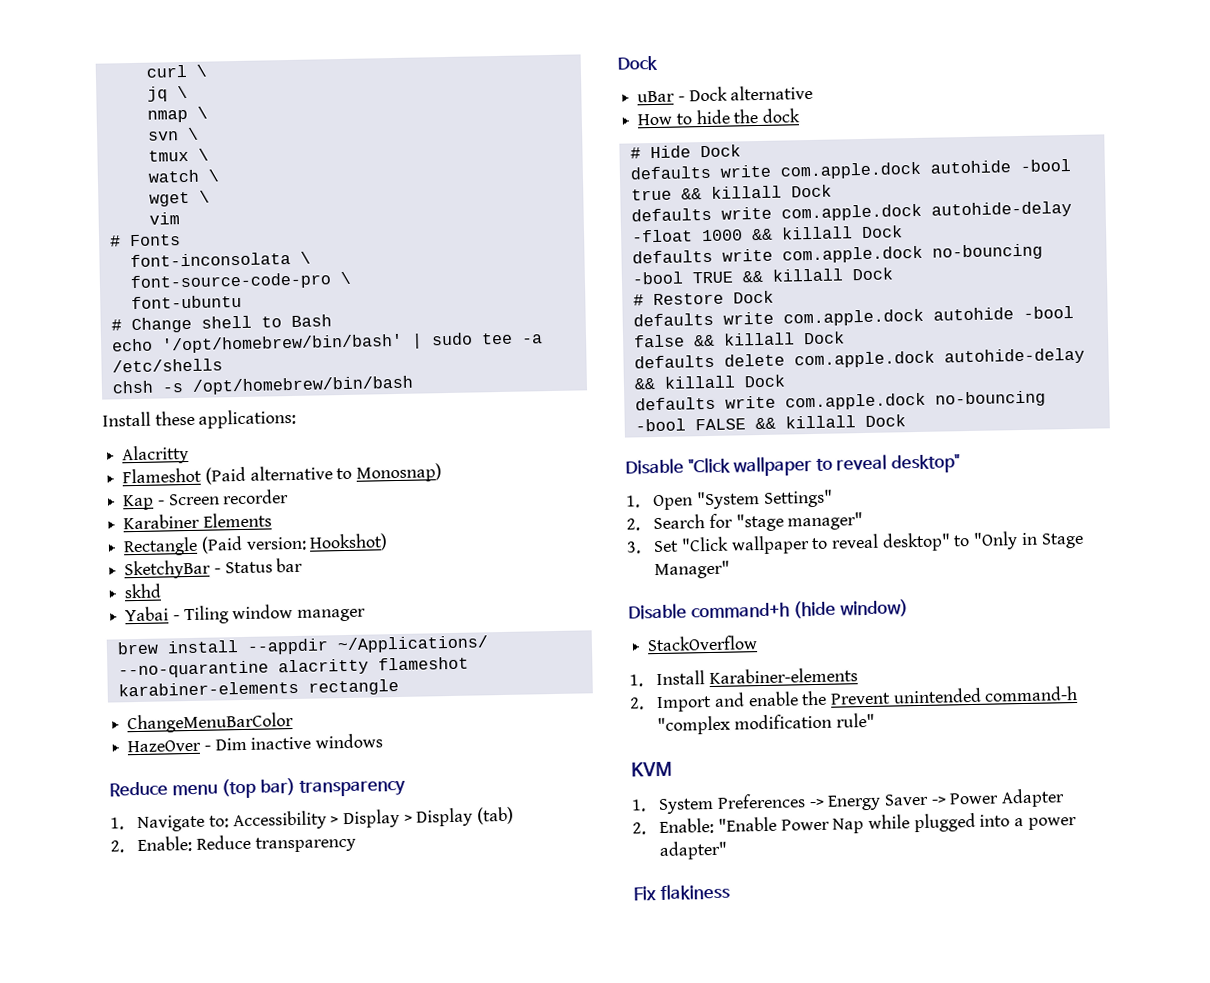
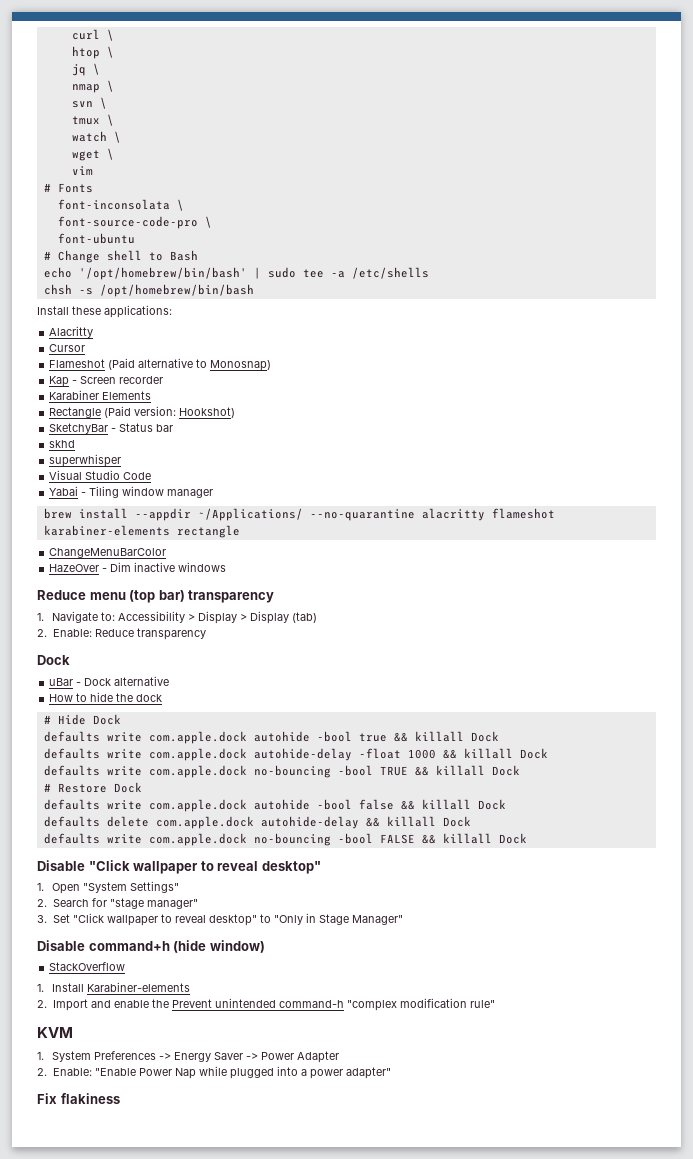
(207, 70) none -> [71,46,114,59] // htop \
(190, 454) none -> [49,344,86,352] // Cursor
(162, 591) none -> [49,454,122,467] [49,470,152,480] // superwhisper // Visual Studio Code

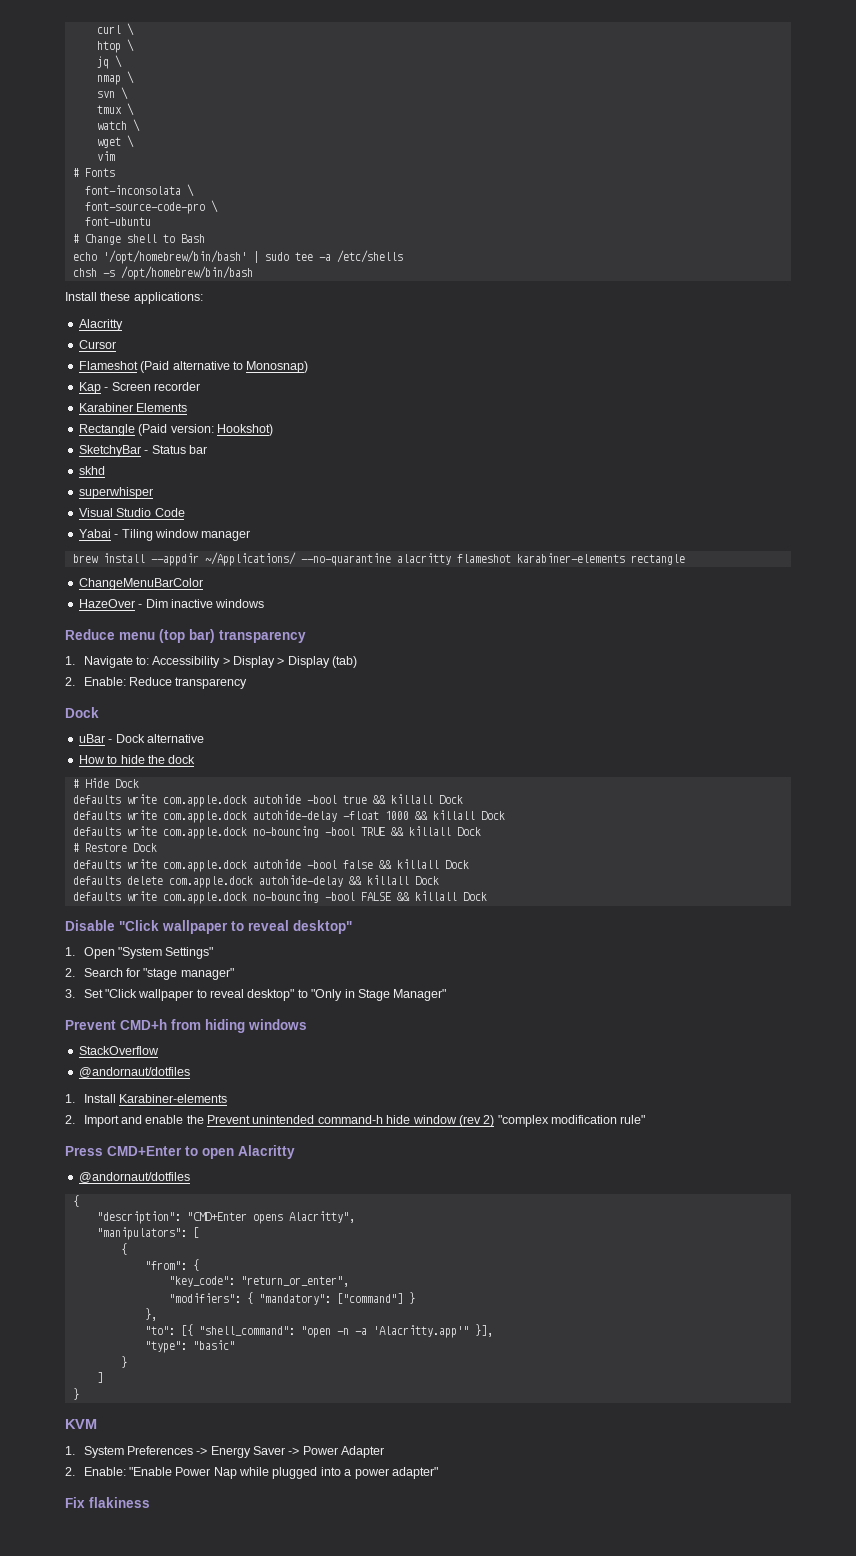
[37,940,265,953] Disable command+h (hide window) -> [65,1019,307,1033] Prevent CMD+h from hiding windows
(126, 966) none -> [78,1067,190,1078] // @andornaut/dotfiles
(344, 1004) none -> [386,1115,495,1127] hide window (rev 2)
(495, 1004) none -> [65,1145,295,1159] [78,1172,190,1183] [72,1195,79,1207] [96,1211,355,1224] [96,1227,199,1240] [120,1243,127,1255] [144,1259,199,1271] [168,1276,349,1287] [168,1292,415,1305] [144,1308,157,1321] [144,1324,493,1338] [144,1340,235,1353] [120,1356,127,1368] [96,1372,103,1383] [72,1388,79,1400] // Press CMD+Enter to open Alacritty // @andornaut/dotfiles // { // "description": "CMD+Enter opens Alacritty", // "manipulators": [ // { // "from": { // "key_code": "return_or_enter", // "modifiers": { "mandatory": ["command"] } // }, // "to": [{ "shell_command": "open -n -a 'Alacritty.app'" }], // "type": "basic" // } // ] // }

